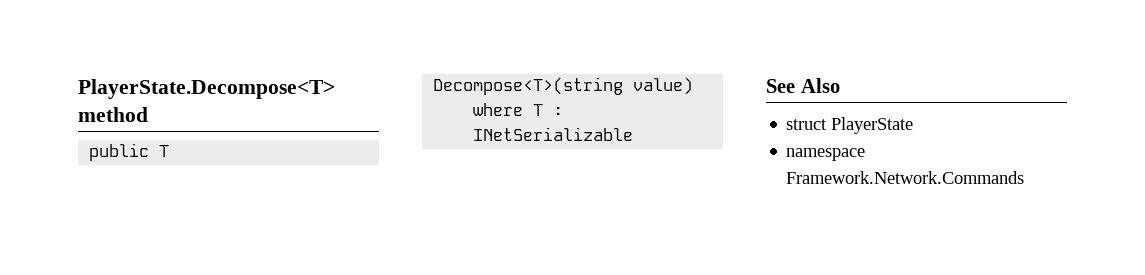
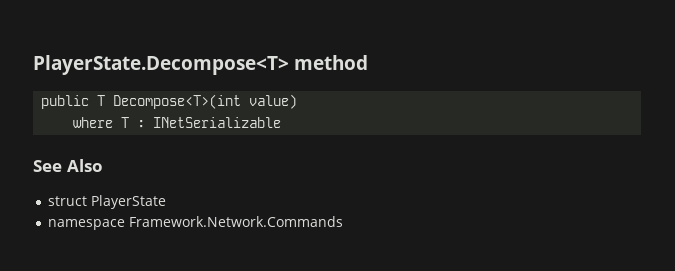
[433,77,624,95] Decompose<T>(string -> [113,94,242,109] Decompose<T>(int

